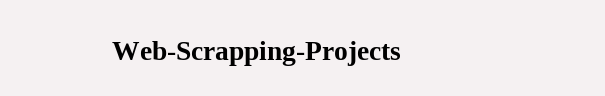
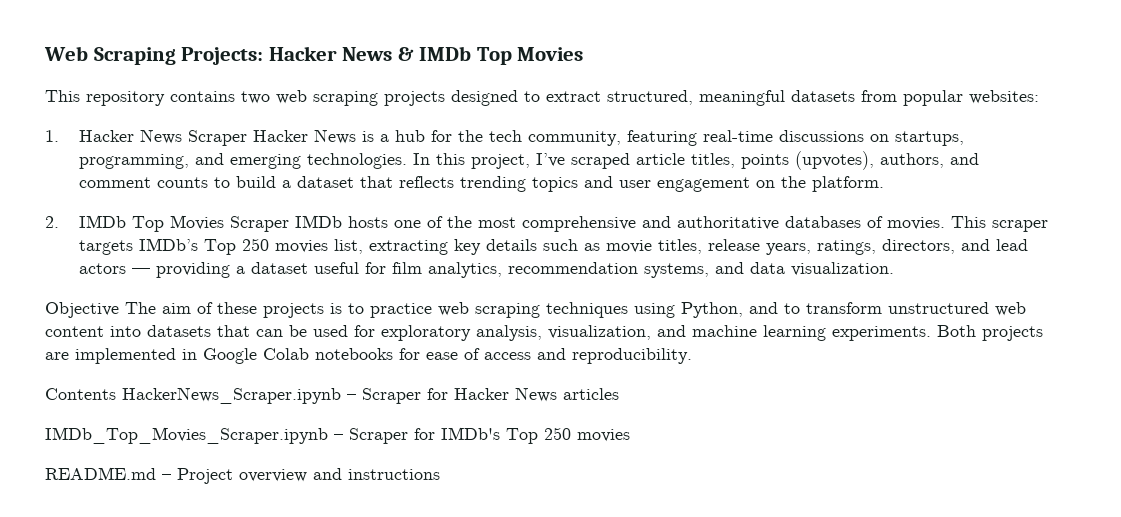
[112,41,401,66] Web-Scrapping-Projects -> [44,46,584,65] [45,90,1039,106] [45,129,964,146] [78,151,979,170] [78,176,884,192] [45,215,1048,232] [78,238,1028,255] [78,262,894,278] [45,302,1026,318] [45,325,1043,341] [45,348,692,364] [45,387,619,404] [45,427,630,444] [45,467,440,484] Web Scraping Projects: Hacker News & IMDb Top Movies // This repository contains two web scraping projects designed to extract structured, meaningful datasets from popular websites: // 1. Hacker News Scraper Hacker News is a hub for the tech community, featuring real-time discussions on startups, programming, and emerging technologies. In this project, I’ve scraped article titles, points (upvotes), authors, and comment counts to build a dataset that reflects trending topics and user engagement on the platform. // 2. IMDb Top Movies Scraper IMDb hosts one of the most comprehensive and authoritative databases of movies. This scraper targets IMDb’s Top 250 movies list, extracting key details such as movie titles, release years, ratings, directors, and lead actors — providing a dataset useful for film analytics, recommendation systems, and data visualization. // Objective The aim of these projects is to practice web scraping techniques using Python, and to transform unstructured web content into datasets that can be used for exploratory analysis, visualization, and machine learning experiments. Both projects are implemented in Google Colab notebooks for ease of access and reproducibility. // Contents HackerNews_Scraper.ipynb – Scraper for Hacker News articles // IMDb_Top_Movies_Scraper.ipynb – Scraper for IMDb's Top 250 movies // README.md – Project overview and instructions

